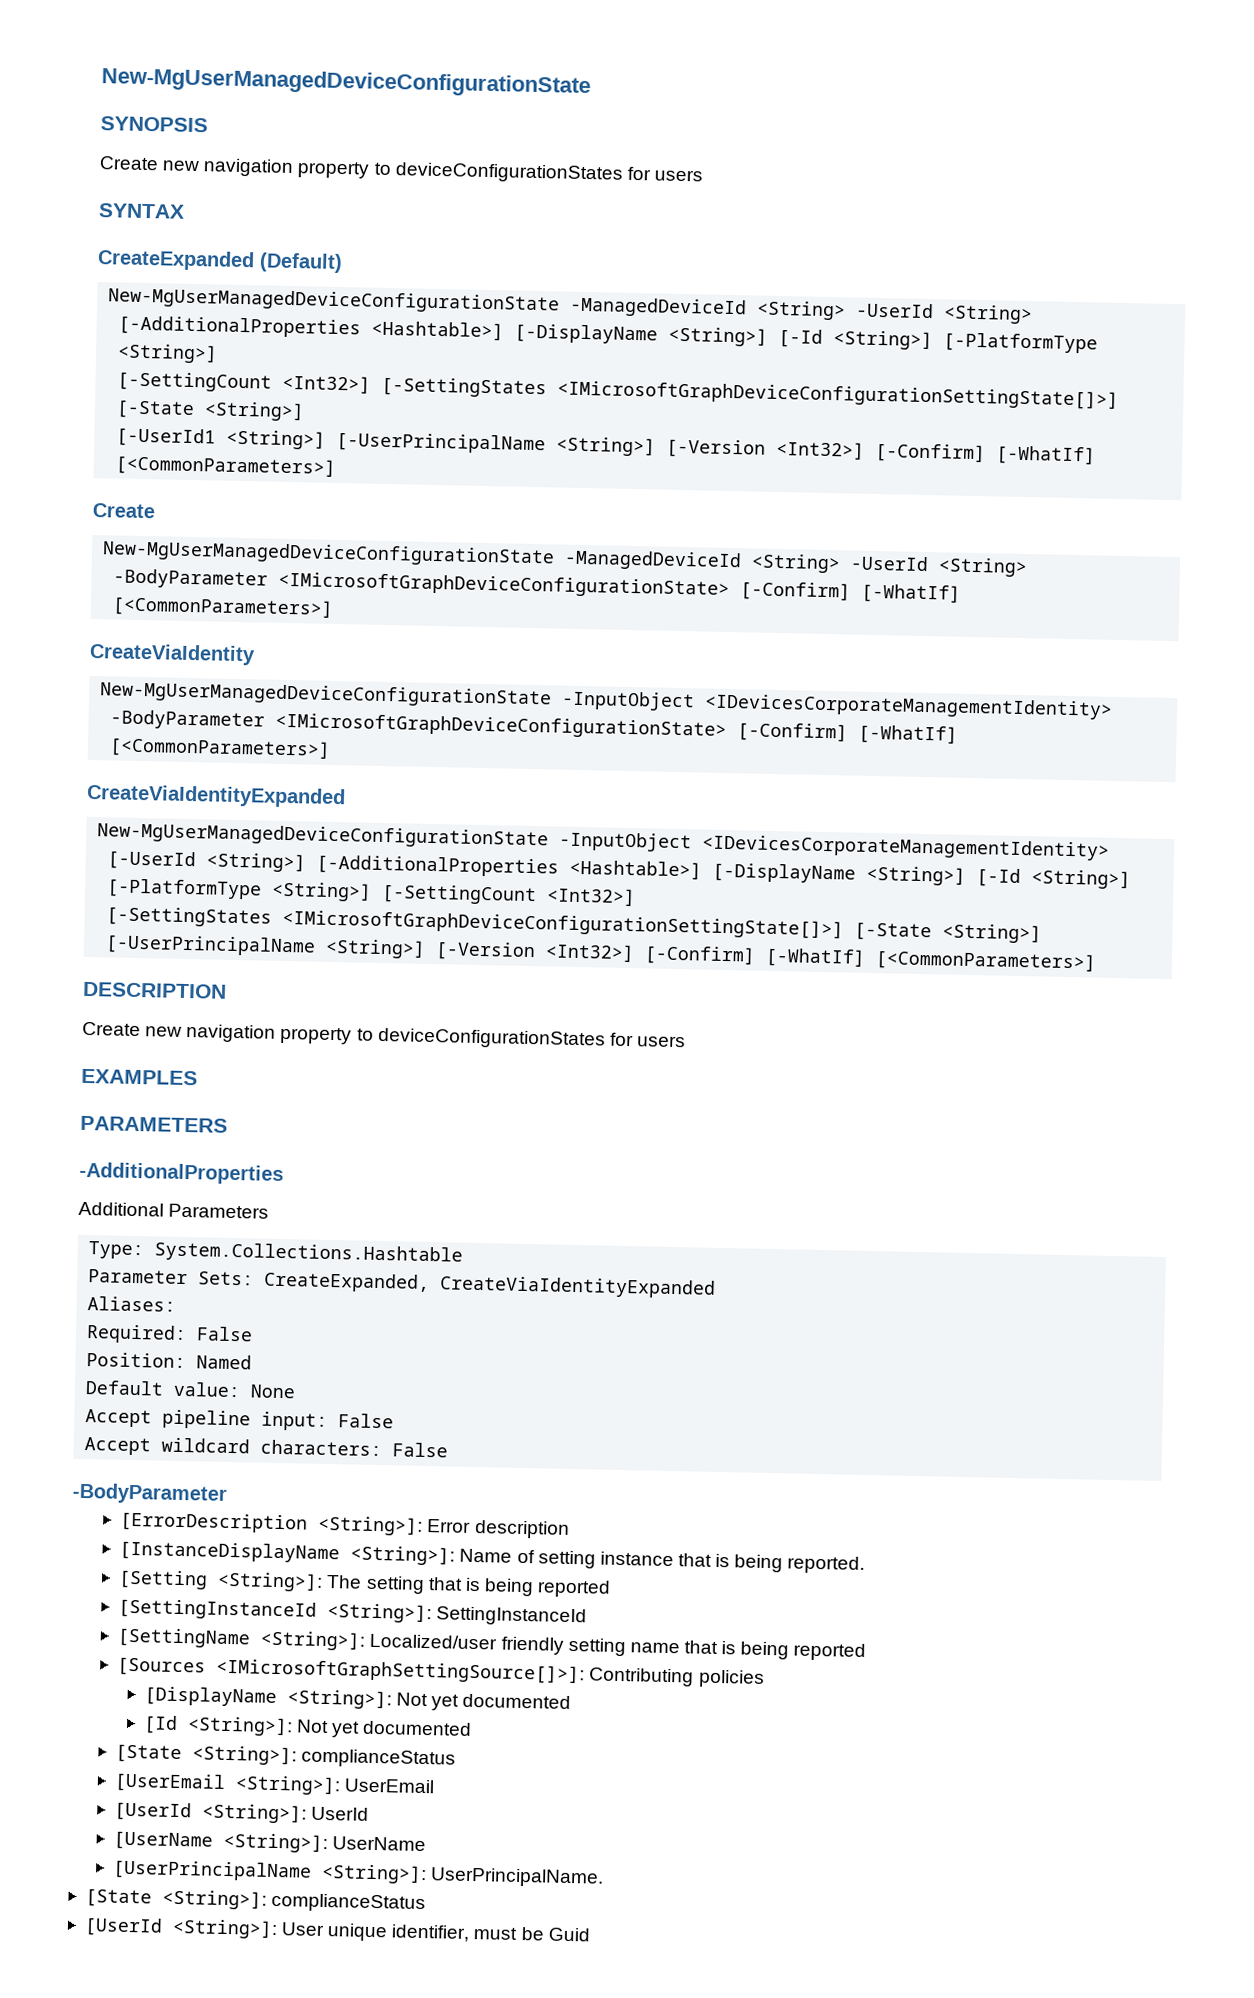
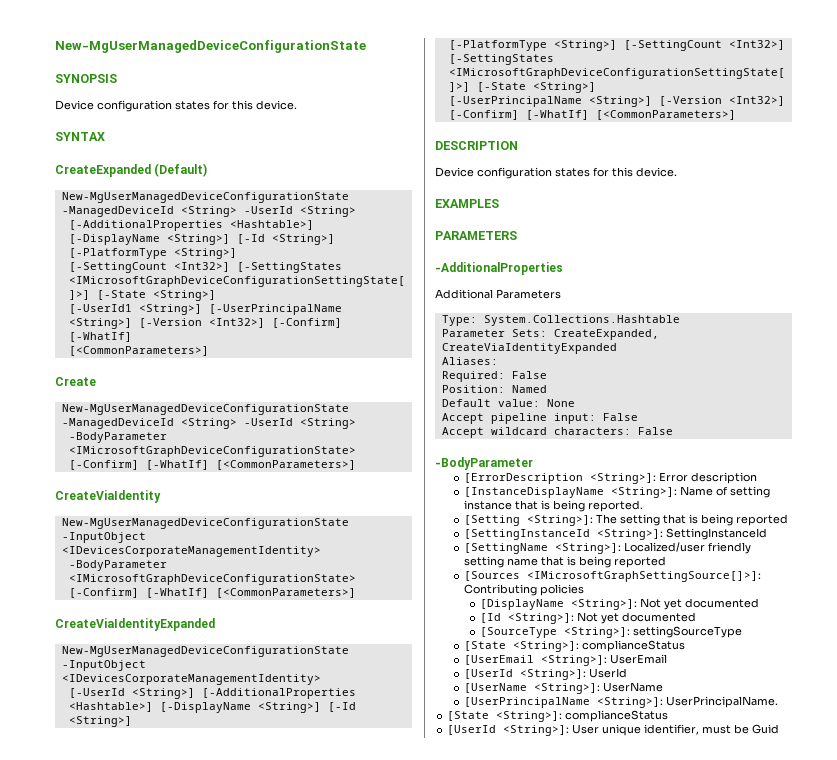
[99,156,703,184] Create new navigation property to deviceConfigurationStates for users -> [55,100,297,112] Device configuration states for this device.
[82,1021,686,1050] Create new navigation property to deviceConfigurationStates for users -> [435,167,677,179] Device configuration states for this device.
(473, 1728) none -> [480,626,743,638] // [SourceType <String>]: settingSourceType

